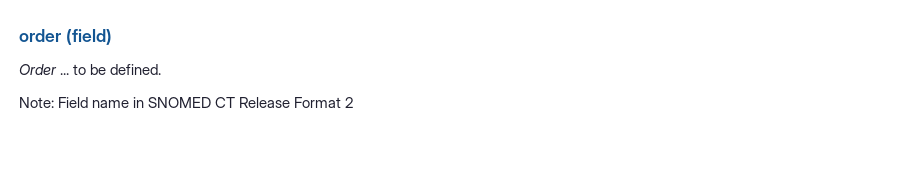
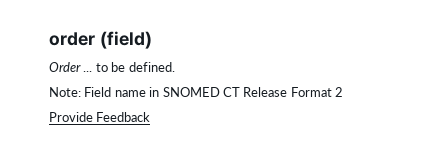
(354, 102) none -> [49,112,151,122] // Provide Feedback

